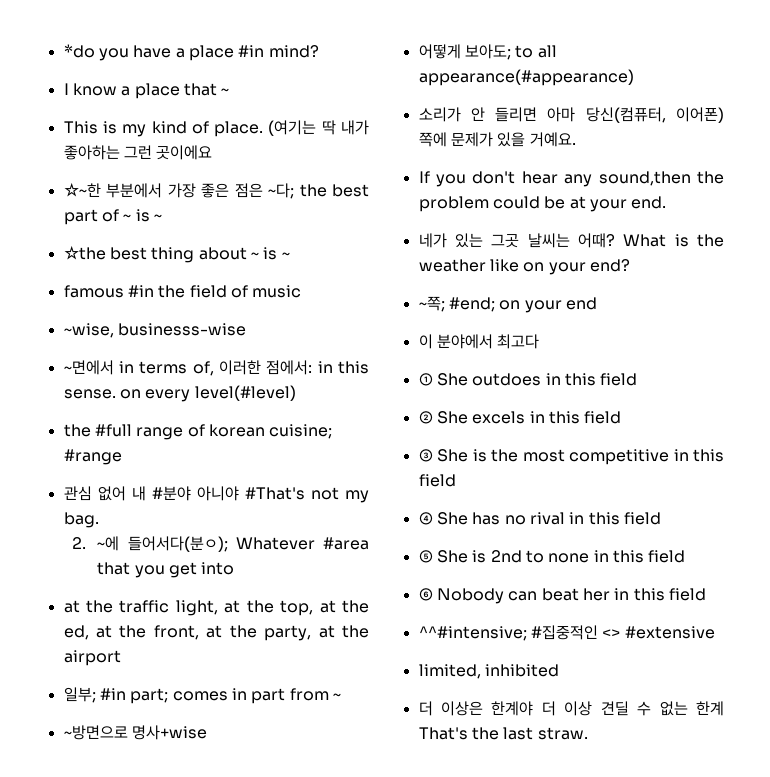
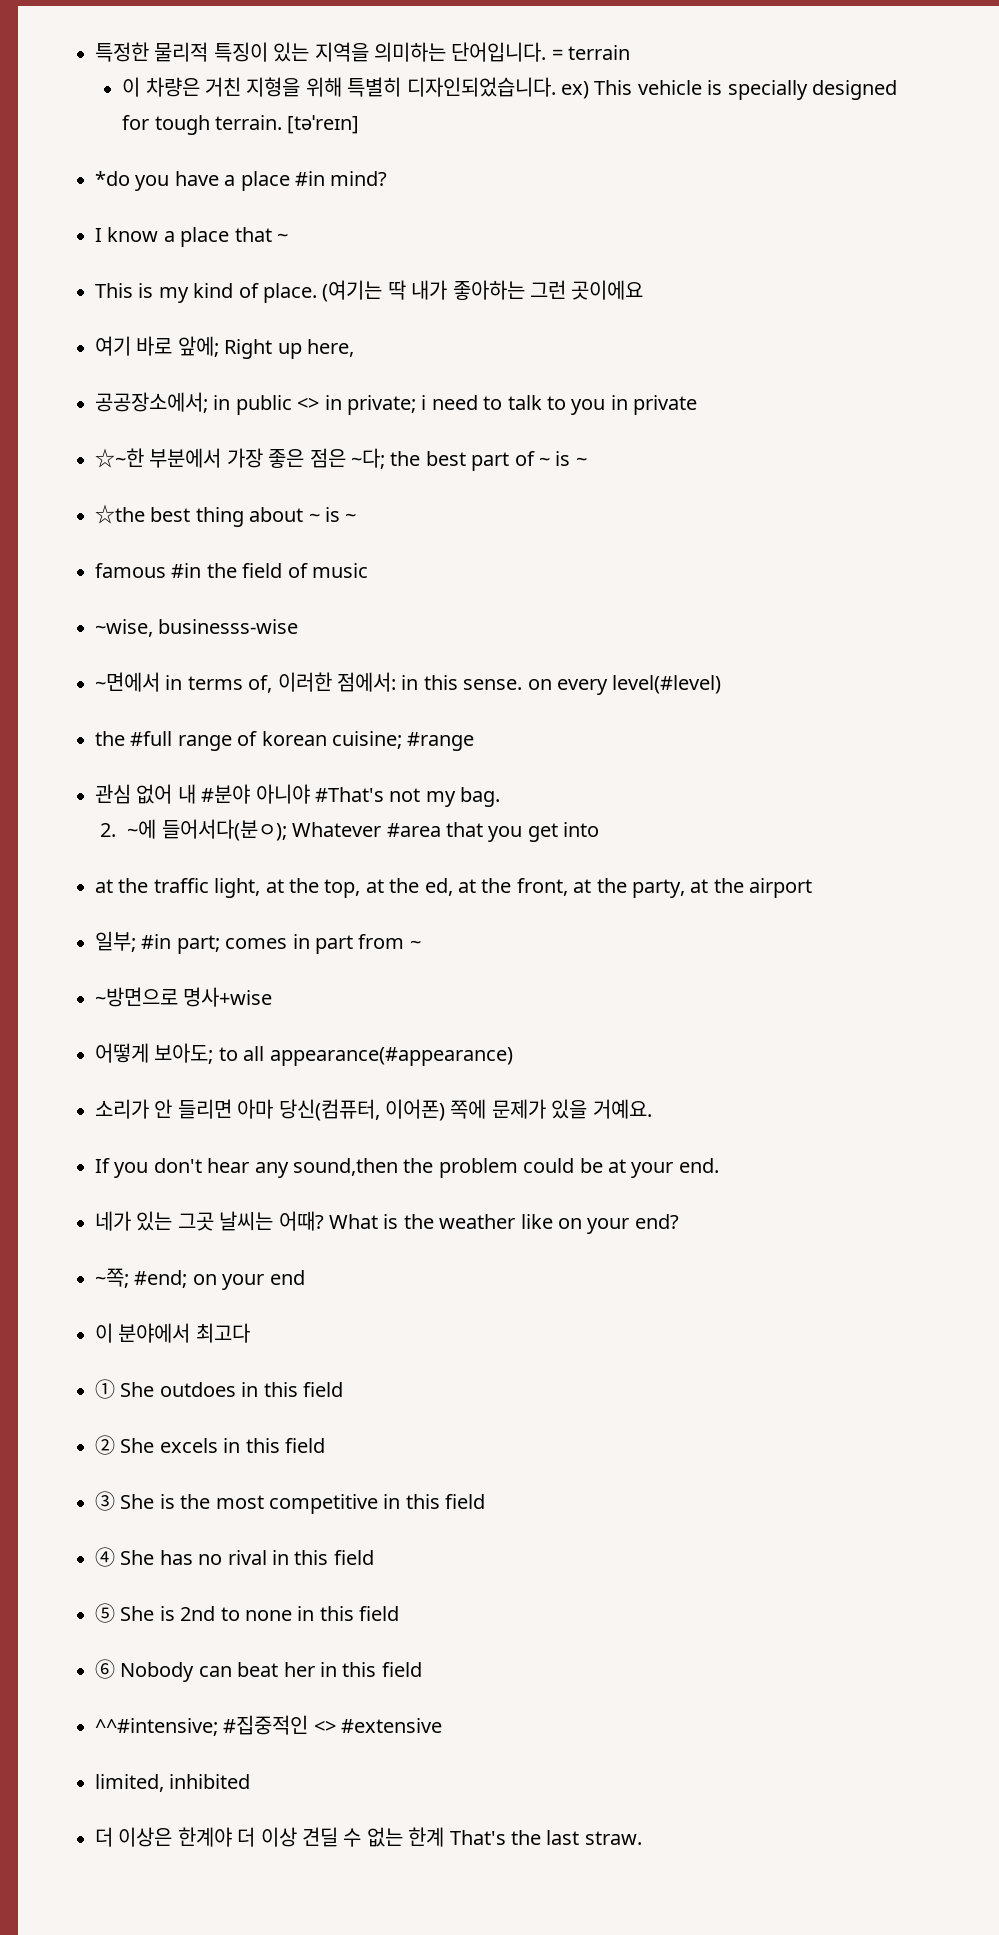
(63, 51) none -> [95,42,631,62] [122,77,898,100] [122,115,360,135] 특정한 물리적 특징이 있는 지역을 의미하는 단어입니다. = terrain // 이 차량은 거친 지형을 위해 특별히 디자인되었습니다. ex) This vehicle is specially designed for tough terrain. [təˈreɪn] //
(213, 152) none -> [95,336,354,359] [95,392,698,415] // 여기 바로 앞에; Right up here, // 공공장소에서; in public <> in private; i need to talk to you in private

